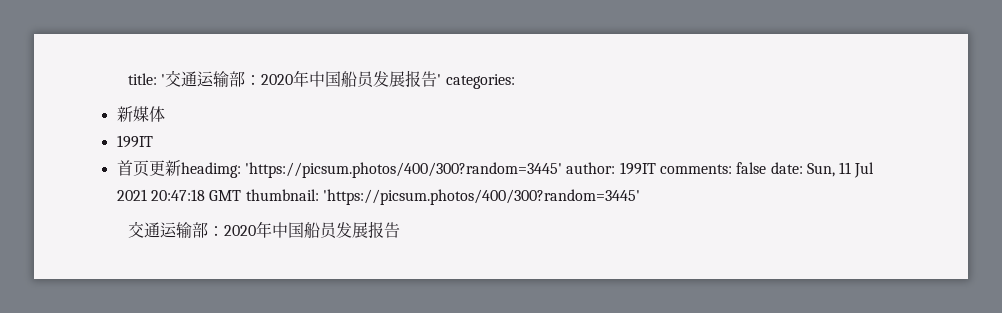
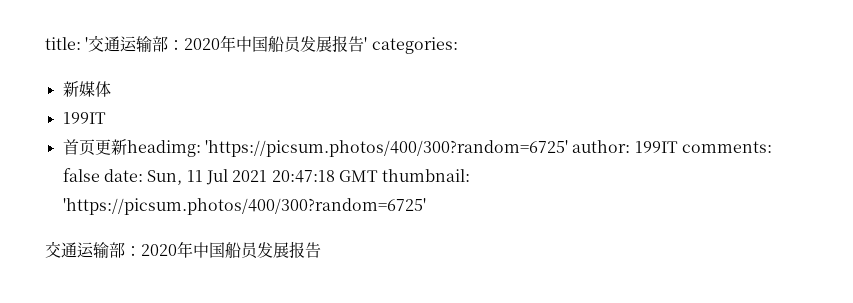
[244,162,562,178] 'https://picsum.photos/400/300?random=3445' -> [204,140,568,157] 'https://picsum.photos/400/300?random=6725'
[322,189,640,205] 'https://picsum.photos/400/300?random=3445' -> [62,198,426,215] 'https://picsum.photos/400/300?random=6725'

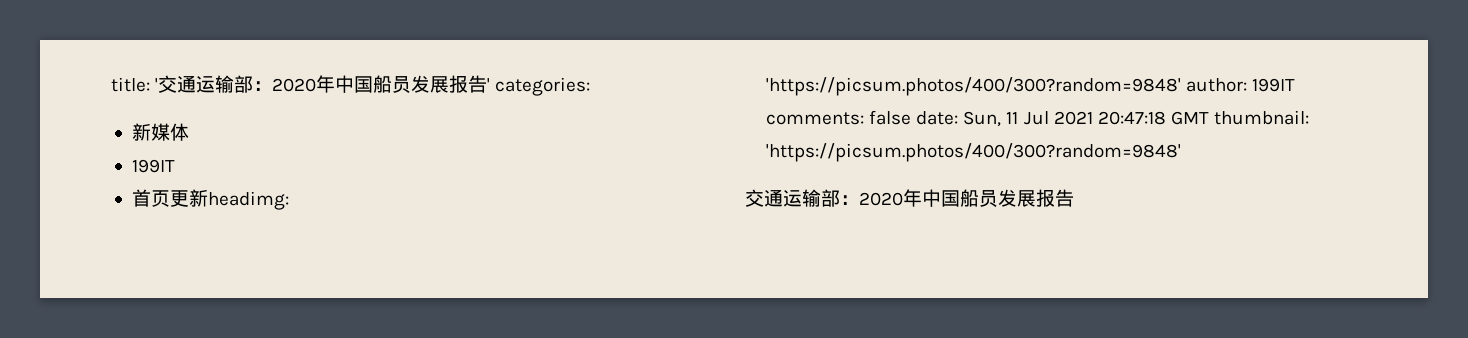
[204,140,568,157] 'https://picsum.photos/400/300?random=6725' -> [765,77,1181,96] 'https://picsum.photos/400/300?random=9848'
[62,198,426,215] 'https://picsum.photos/400/300?random=6725' -> [765,143,1181,162] 'https://picsum.photos/400/300?random=9848'

